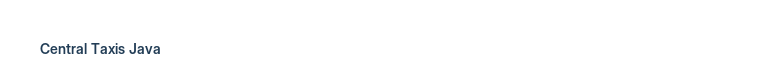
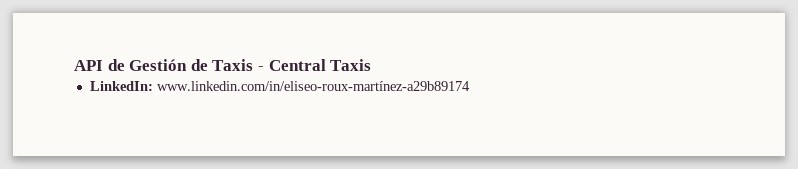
(40, 48) none -> [74,59,264,71] API de Gestión de Taxis -
[128,43,161,54] Java -> [89,81,470,91] // LinkedIn: www.linkedin.com/in/eliseo-roux-martínez-a29b89174

